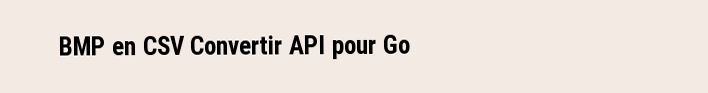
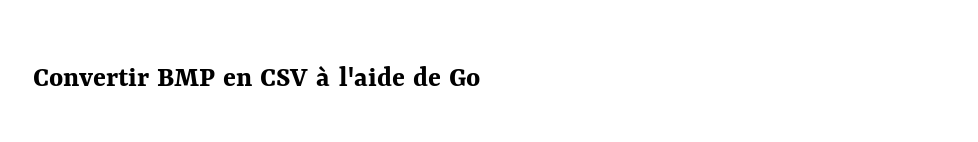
(58, 46) none -> [33,68,149,86] Convertir
[189,35,377,60] Convertir API pour -> [316,65,441,86] à l'aide de

